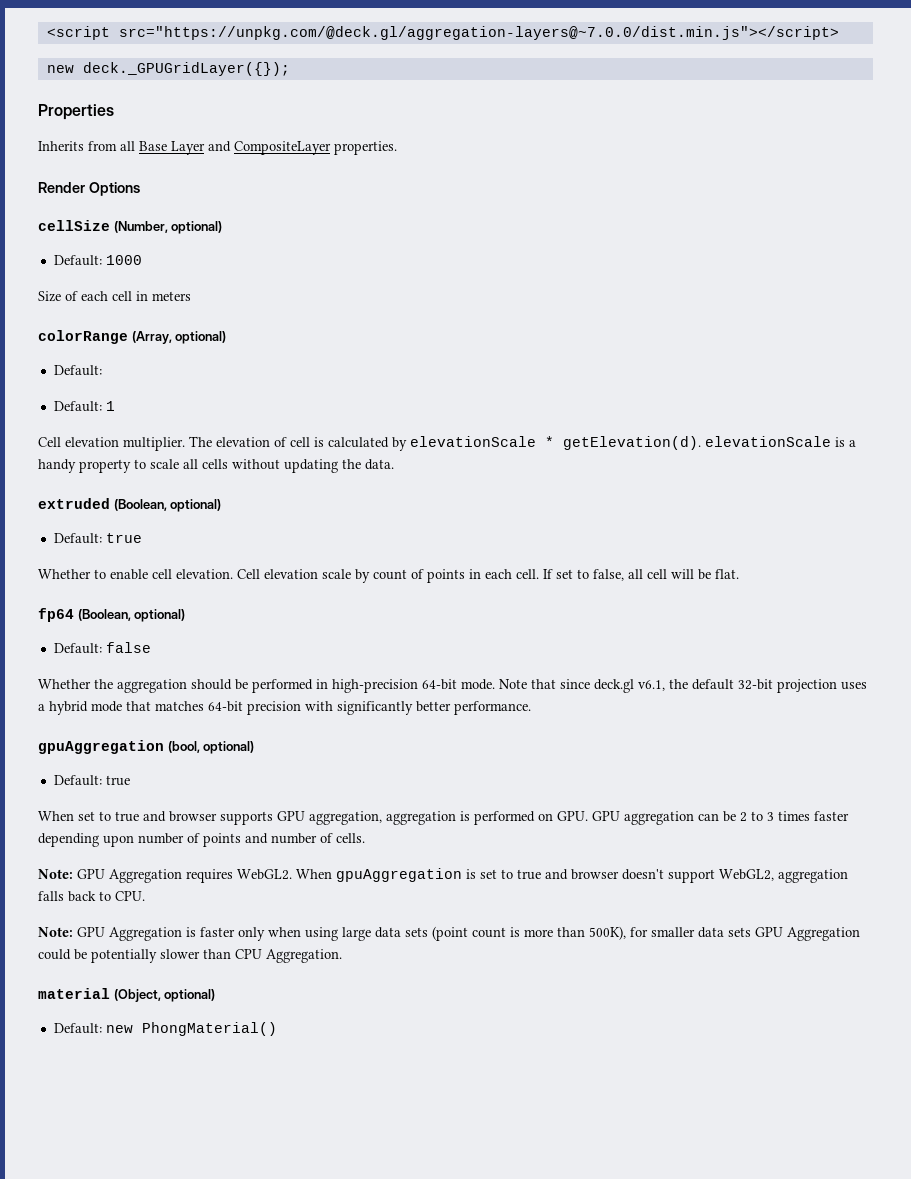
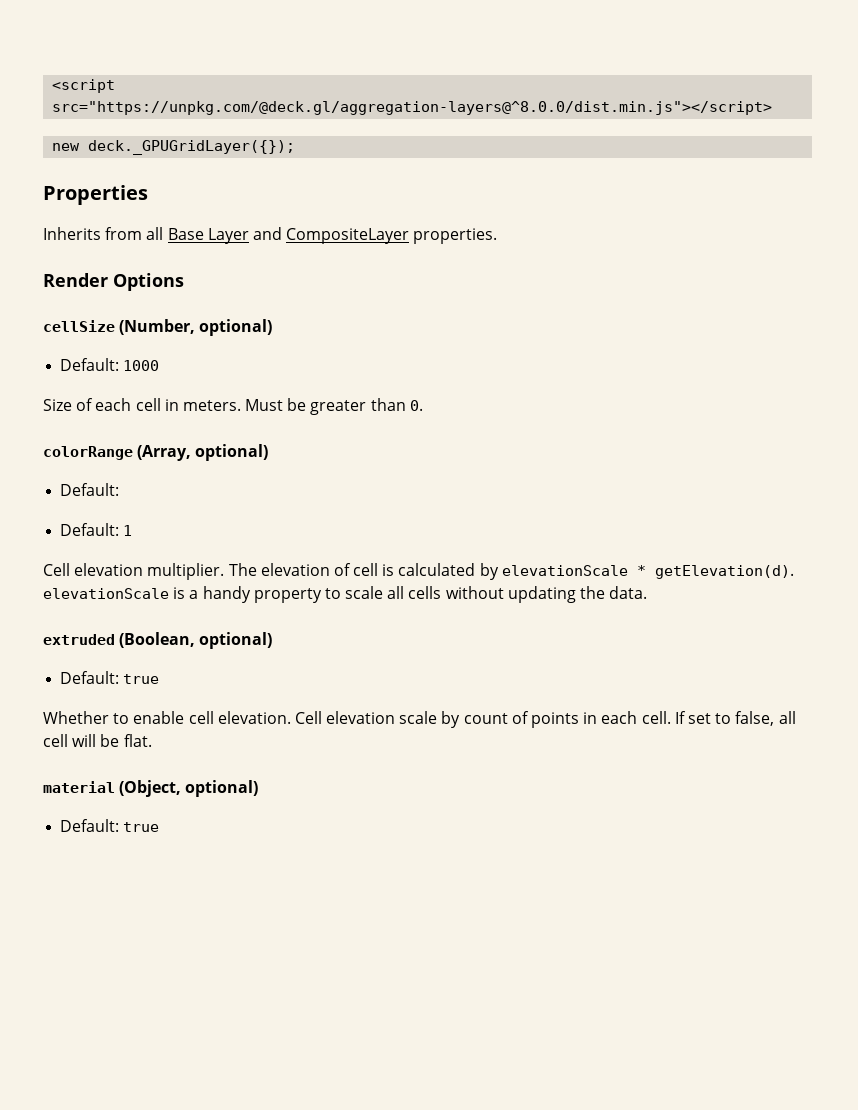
[118,26,839,40] src="https://unpkg.com/@deck.gl/aggregation-layers@~7.0.0/dist.min.js"></script> -> [52,101,773,115] src="https://unpkg.com/@deck.gl/aggregation-layers@^8.0.0/dist.min.js"></script>
[152,291,191,301] meters -> [182,398,423,415] meters. Must be greater than 0.
[38,608,186,622] [53,642,151,654] [38,679,867,693] [38,701,531,715] [38,740,255,754] [53,775,130,786] [38,811,849,825] [38,833,365,847] [38,868,848,883] [38,891,145,902] [38,926,860,941] [38,949,342,963] // fp64 (Boolean, optional) // Default: false // Whether the aggregation should be performed in high-precision 64-bit mode. Note that since deck.gl v6.1, the default 32-bit projection uses a hybrid mode that matches 64-bit precision with significantly better performance. // gpuAggregation (bool, optional) // Default: true // When set to true and browser supports GPU aggregation, aggregation is performed on GPU. GPU aggregation can be 2 to 3 times faster depending upon number of points and number of cells. // Note: GPU Aggregation requires WebGL2. When gpuAggregation is set to true and browser doesn't support WebGL2, aggregation falls back to CPU. // Note: GPU Aggregation is faster only when using large data sets (point count is more than 500K), for smaller data sets GPU Aggregation could be potentially slower than CPU Aggregation. -> (152, 740) none
[105,1022,277,1036] new PhongMaterial() -> [123,822,160,832] true

